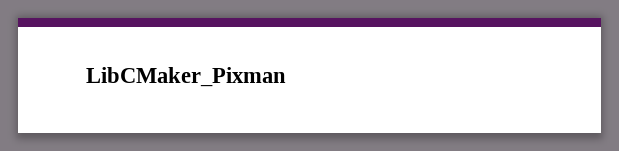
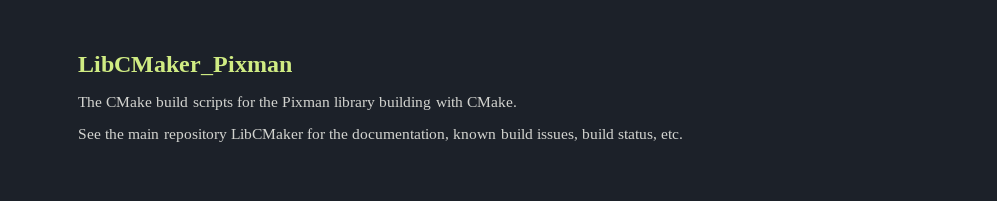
(286, 77) none -> [78,96,517,110] [78,128,684,142] // The CMake build scripts for the Pixman library building with CMake. // See the main repository LibCMaker for the documentation, known build issues, build status, etc.

